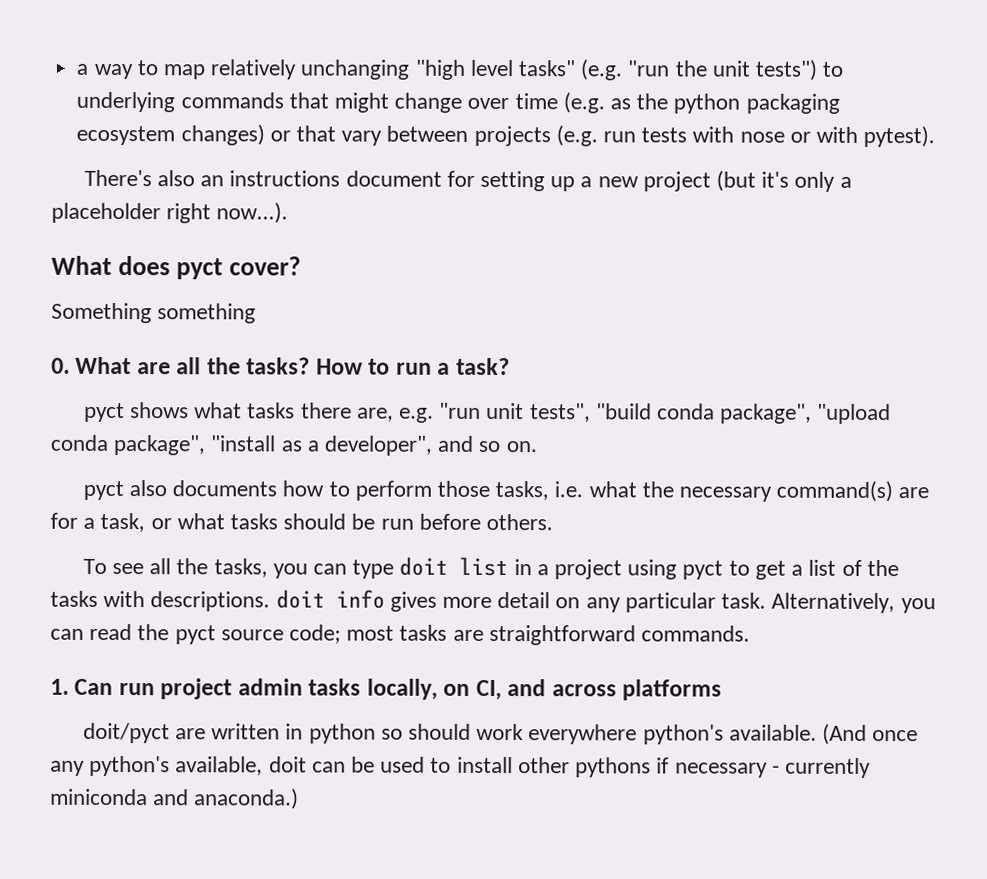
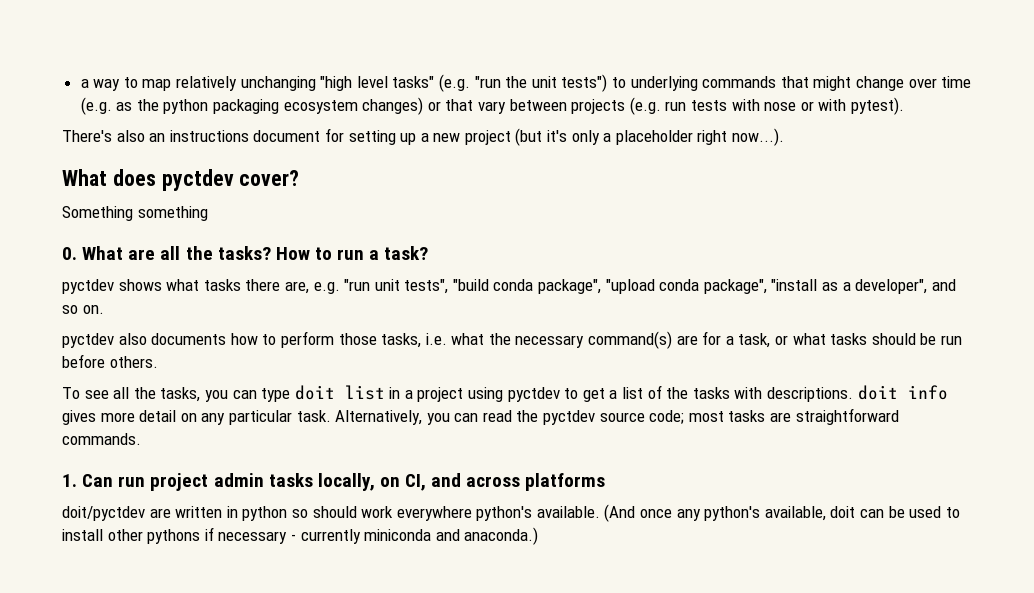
[175,258,223,280] pyct -> [161,169,234,191] pyctdev
[83,402,125,423] pyct -> [62,279,114,294] pyctdev
[82,480,124,501] pyct -> [62,333,114,348] pyctdev
[682,560,724,580] pyct -> [507,387,560,402] pyctdev
[174,625,216,645] pyct -> [543,410,596,425] pyctdev
[82,722,170,744] doit/pyct -> [62,506,145,521] doit/pyctdev

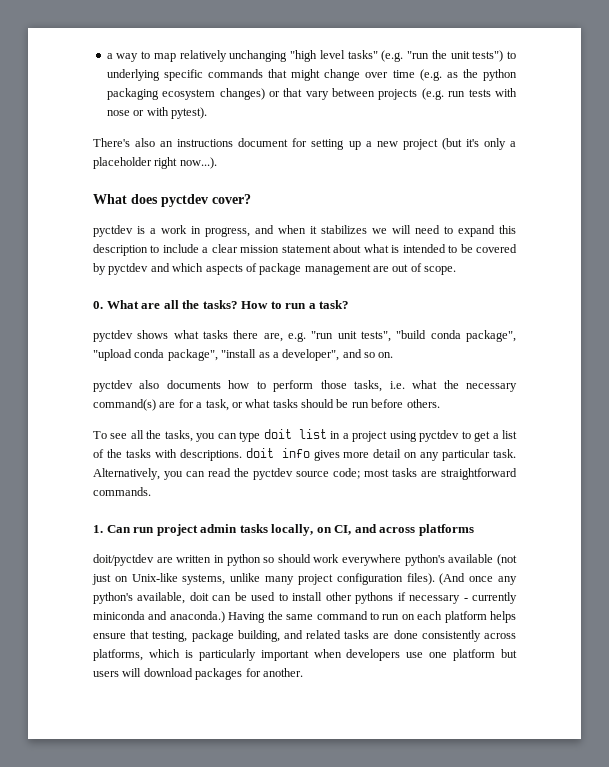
(698, 83) none -> [163,69,203,81] specific
[62,206,208,221] Something something -> [93,225,516,237] [93,244,517,256] [93,263,457,275] pyctdev is a work in progress, and when it stabilizes we will need to expand this description to include a clear mission statement about what is intended to be covered by pyctdev and which aspects of package management are out of scope.
[536,506,600,518] available. -> [448,554,517,566] [92,573,435,585] available (not just on Unix-like systems, unlike many project configuration files).
(539, 536) none -> [228,611,516,623] [93,630,516,642] [93,649,517,661] [93,668,303,680] Having the same command to run on each platform helps ensure that testing, package building, and related tasks are done consistently across platforms, which is particularly important when developers use one platform but users will download packages for another.

